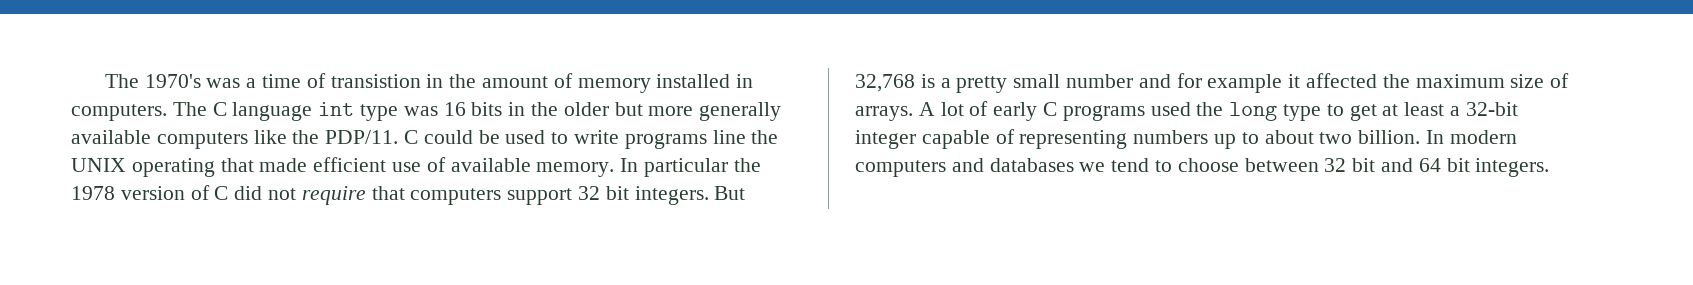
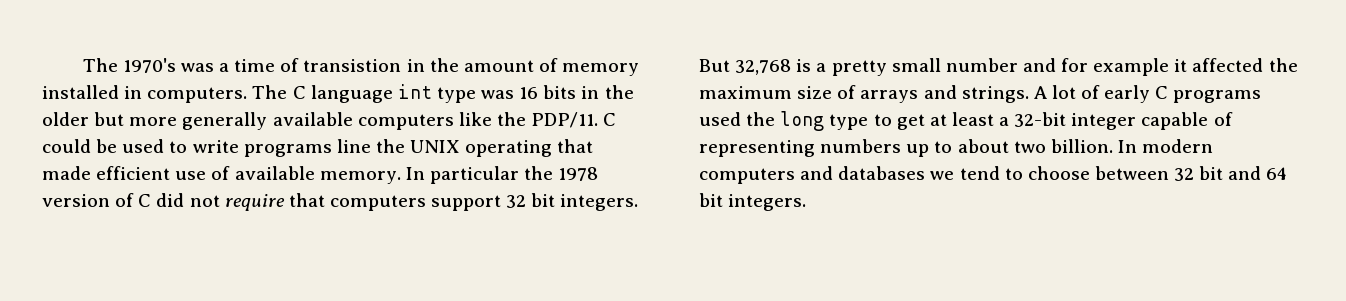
[855,106,913,121] arrays. -> [860,85,1029,103] arrays and strings.

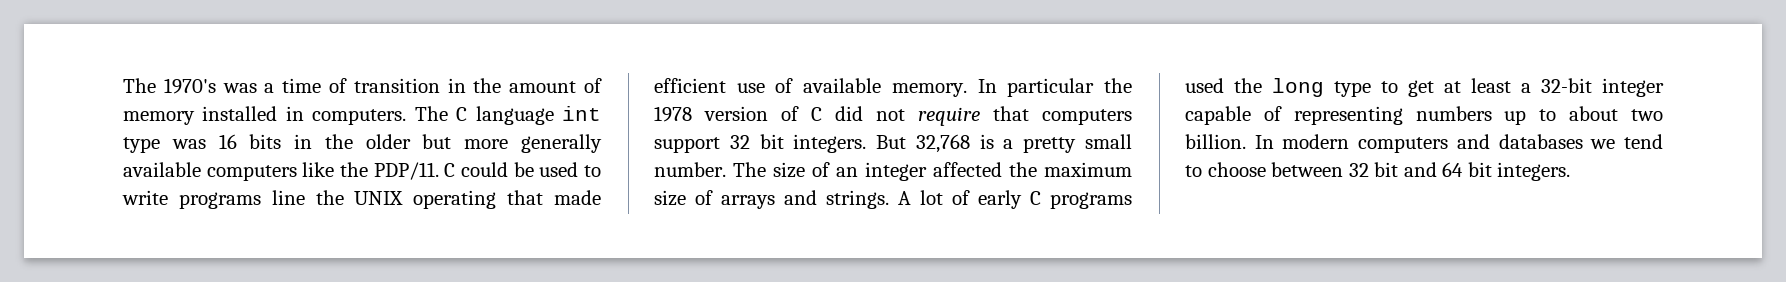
[303,59,402,72] transistion -> [353,78,440,93] transition
[945,58,1188,76] number and for example it -> [654,162,927,181] number. The size of an integer

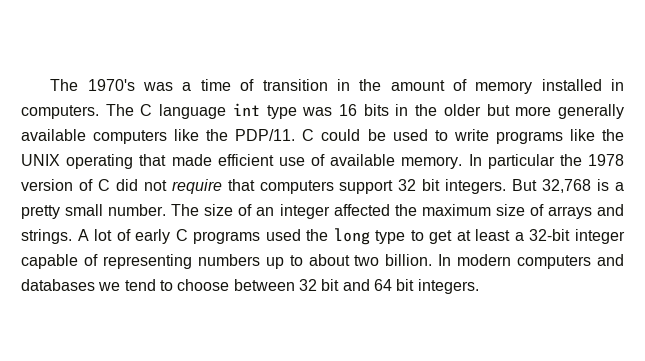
[271,190,305,205] line -> [569,129,595,141] like

